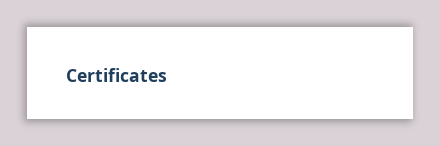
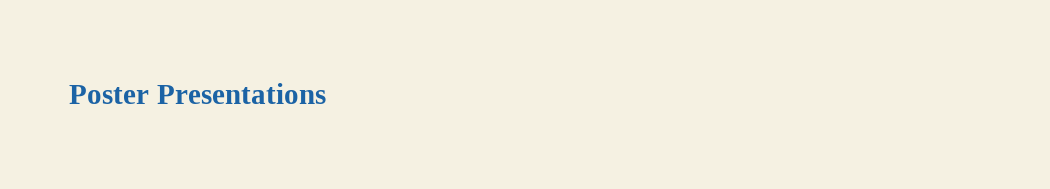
[66,68,167,82] Certificates -> [69,83,326,104] Poster Presentations

